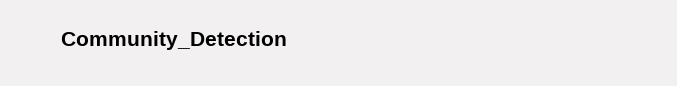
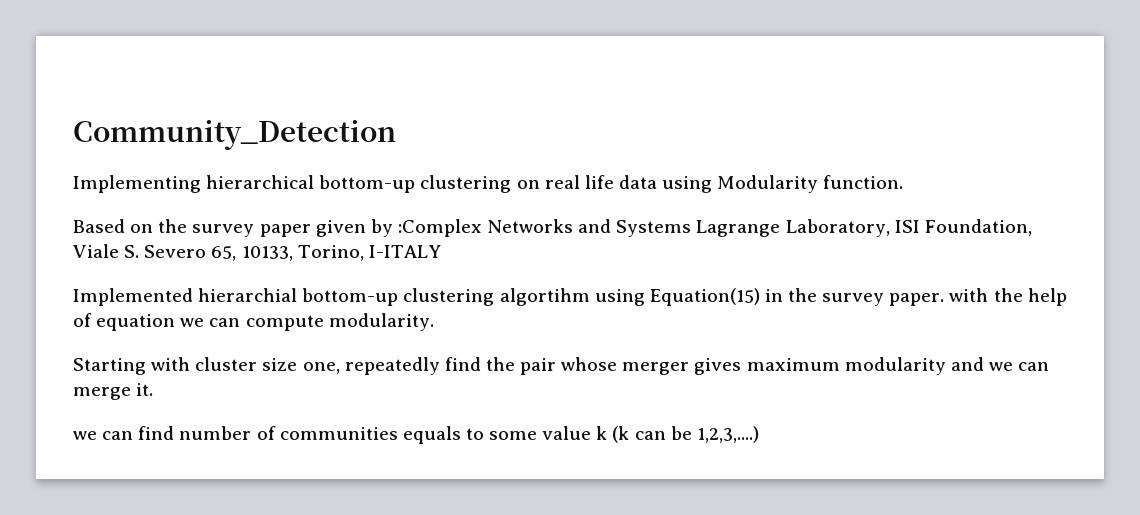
(287, 40) none -> [73,175,904,193] [73,219,1032,237] [73,244,441,261] [73,288,1067,306] [73,313,434,331] [73,357,1050,375] [73,383,154,400] [73,426,759,444] // Implementing hierarchical bottom-up clustering on real life data using Modularity function. // Based on the survey paper given by :Complex Networks and Systems Lagrange Laboratory, ISI Foundation, Viale S. Severo 65, 10133, Torino, I-ITALY // Implemented hierarchial bottom-up clustering algortihm using Equation(15) in the survey paper. with the help of equation we can compute modularity. // Starting with cluster size one, repeatedly find the pair whose merger gives maximum modularity and we can merge it. // we can find number of communities equals to some value k (k can be 1,2,3,....)

